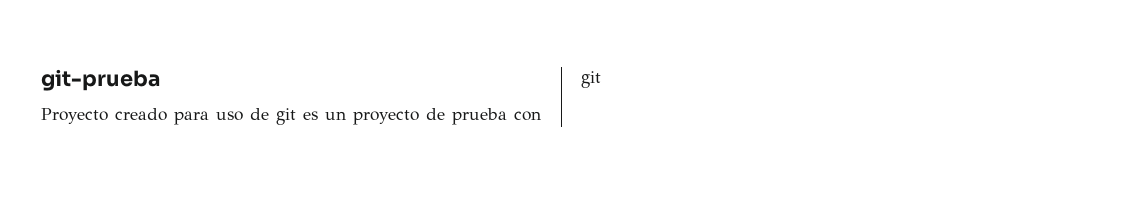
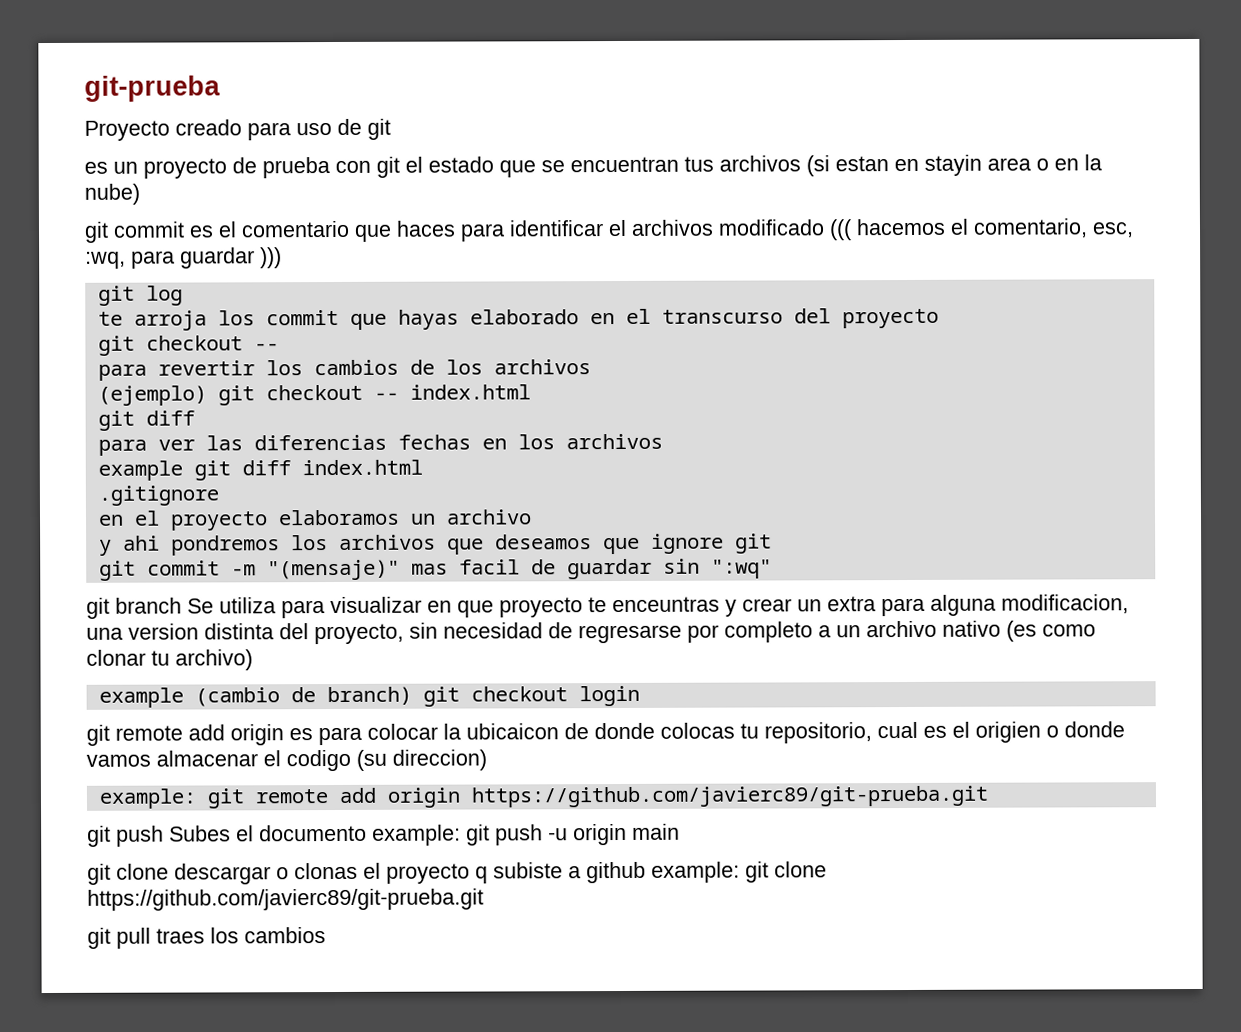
(296, 116) none -> (391, 129) //
(601, 79) none -> [405,154,1102,178] [84,183,140,205] [84,218,1134,243] [85,247,282,269] [97,285,183,306] [97,308,939,331] [97,335,279,356] [97,359,591,381] [97,384,531,406] [97,410,195,431] [97,433,663,456] [97,459,423,481] [97,485,219,506] [97,509,532,531] [98,533,772,556] [98,558,772,581] [86,594,1129,619] [86,620,1096,645] [86,649,253,671] [98,685,640,708] [86,721,1125,746] [86,749,487,772] [98,785,989,809] [87,823,680,847] [87,861,827,885] [87,888,484,911] [87,927,326,949] el estado que se encuentran tus archivos (si estan en stayin area o en la nube) // git commit es el comentario que haces para identificar el archivos modificado ((( hacemos el comentario, esc, :wq, para guardar ))) // git log // te arroja los commit que hayas elaborado en el transcurso del proyecto // git checkout -- // para revertir los cambios de los archivos // (ejemplo) git checkout -- index.html // git diff // para ver las diferencias fechas en los archivos // example git diff index.html // .gitignore // en el proyecto elaboramos un archivo // y ahi pondremos los archivos que deseamos que ignore git // git commit -m "(mensaje)" mas facil de guardar sin ":wq" // git branch Se utiliza para visualizar en que proyecto te enceuntras y crear un extra para alguna modificacion, una version distinta del proyecto, sin necesidad de regresarse por completo a un archivo nativo (es como clonar tu archivo) // example (cambio de branch) git checkout login // git remote add origin es para colocar la ubicaicon de donde colocas tu repositorio, cual es el origien o donde vamos almacenar el codigo (su direccion) // example: git remote add origin https://github.com/javierc89/git-prueba.git // git push Subes el documento example: git push -u origin main // git clone descargar o clonas el proyecto q subiste a github example: git clone https://github.com/javierc89/git-prueba.git // git pull traes los cambios

